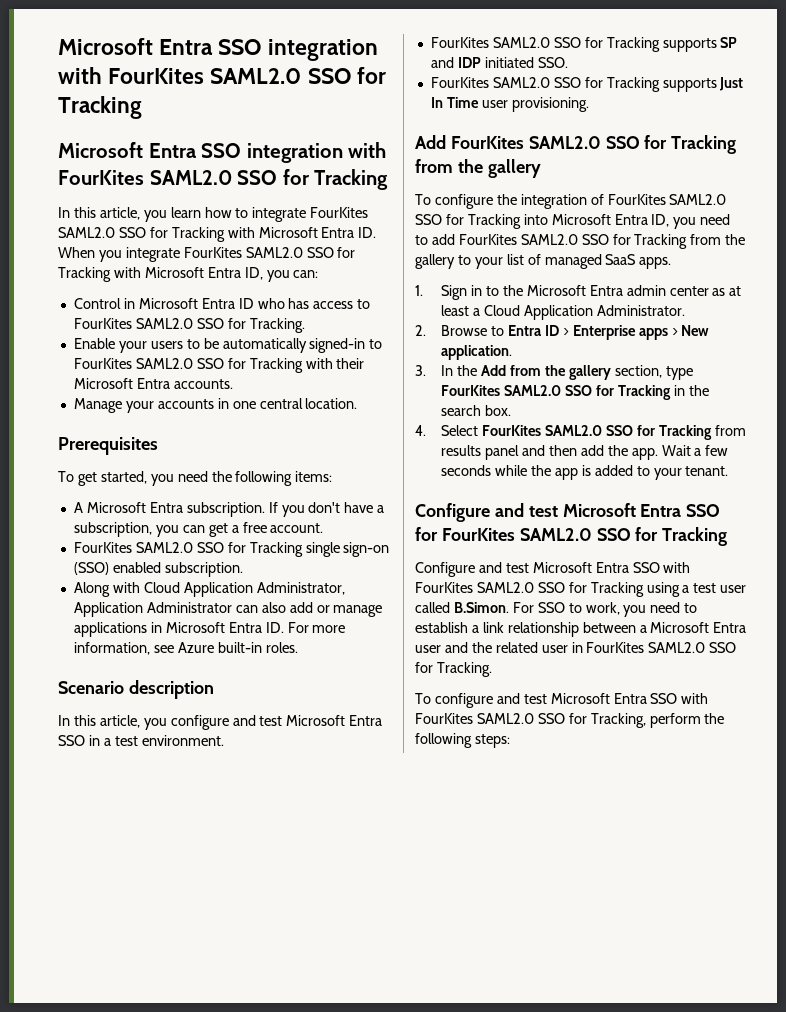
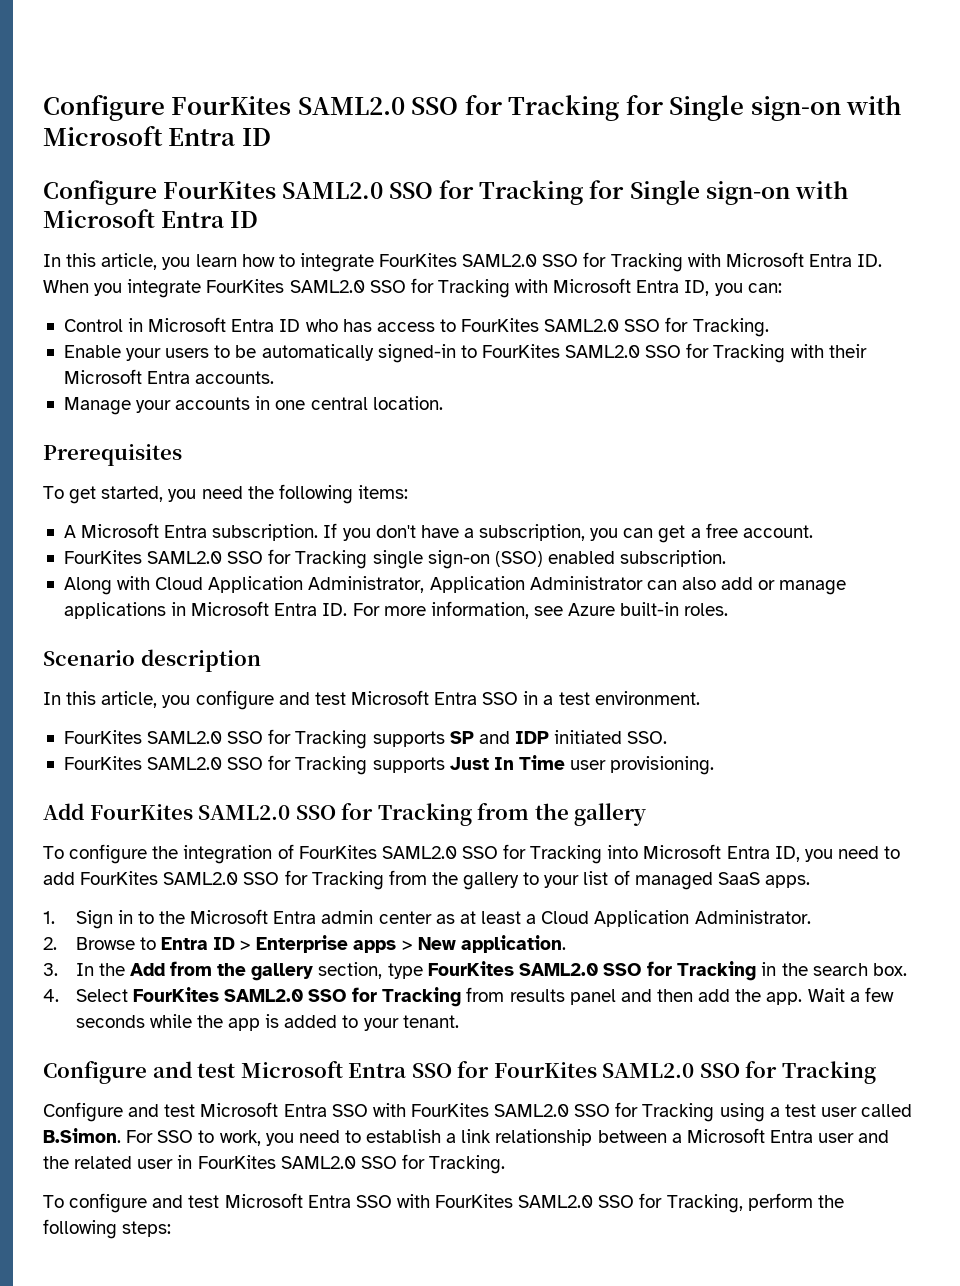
[58,38,378,61] [58,67,386,84] [58,96,142,119] [58,142,387,163] [58,169,389,190] Microsoft Entra SSO integration with FourKites SAML2.0 SSO for Tracking // Microsoft Entra SSO integration with FourKites SAML2.0 SSO for Tracking -> [43,94,902,121] [43,125,271,146] [43,180,848,205] [43,209,259,228] Configure FourKites SAML2.0 SSO for Tracking for Single sign-on with Microsoft Entra ID // Configure FourKites SAML2.0 SSO for Tracking for Single sign-on with Microsoft Entra ID

